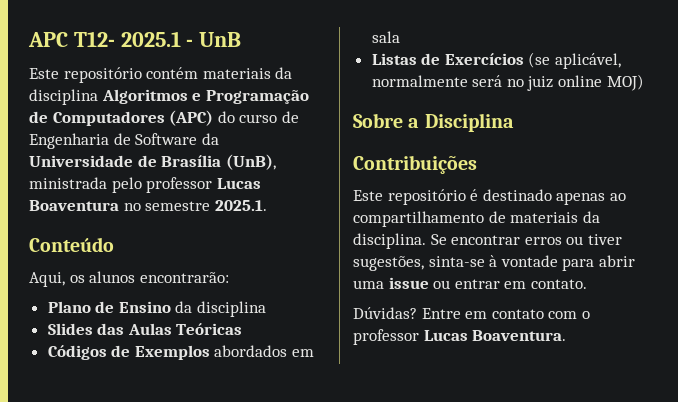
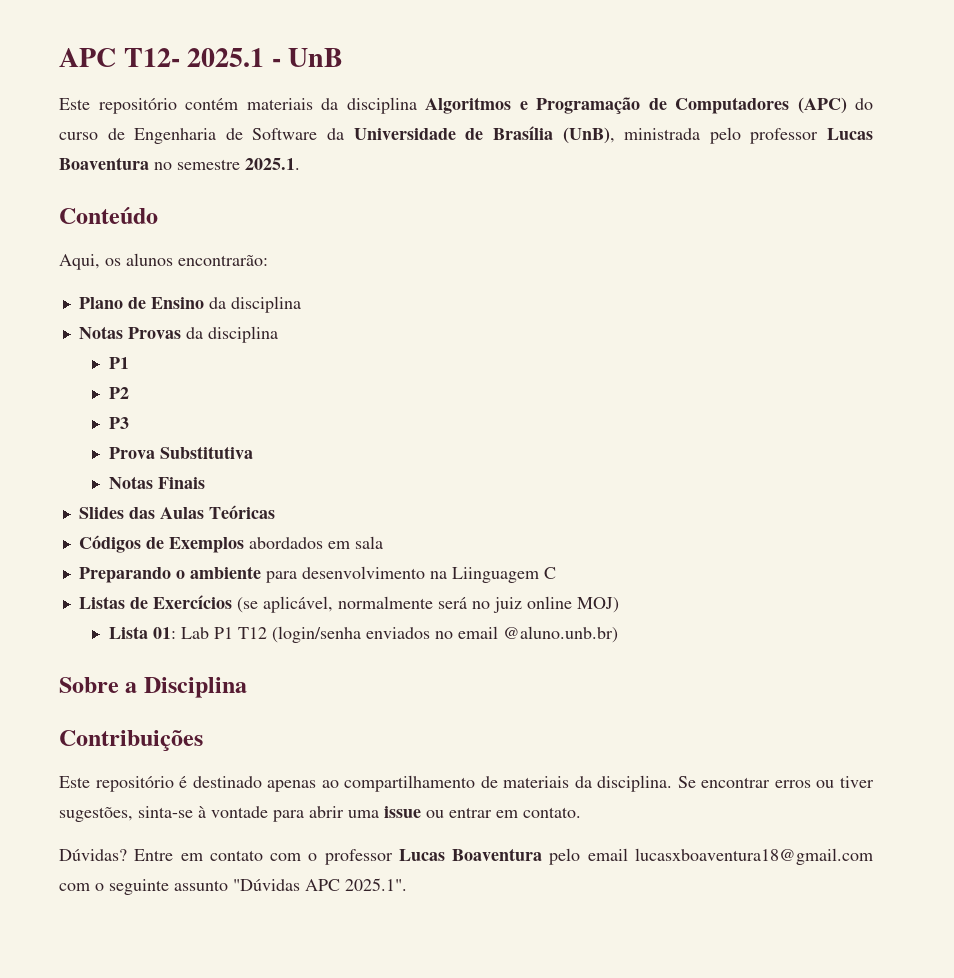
(267, 309) none -> [78,326,278,343] [108,357,129,369] [108,387,129,399] [108,417,129,429] [108,446,253,459] [108,476,205,489] // Notas Provas da disciplina // P1 // P2 // P3 // Prova Substitutiva // Notas Finais
(400, 37) none -> [78,566,556,583] // Preparando o ambiente para desenvolvimento na Liinguagem C
(644, 82) none -> [108,626,618,643] // Lista 01: Lab P1 T12 (login/senha enviados no email @aluno.unb.br)
[472,330,567,341] Boaventura. -> [452,848,873,865] [59,878,407,895] Boaventura pelo email lucasxboaventura18@gmail.com com o seguinte assunto "Dúvidas APC 2025.1".

